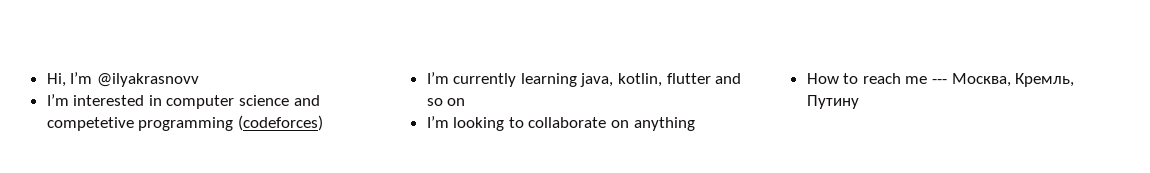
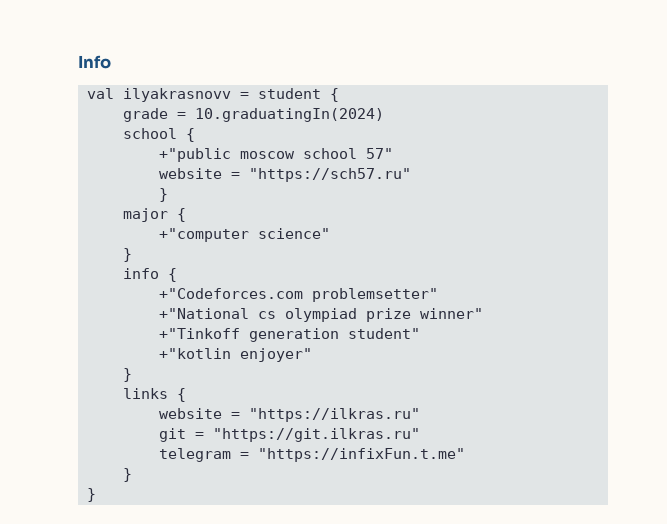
[46,72,199,87] [46,94,320,109] [46,115,323,131] [426,72,742,87] [426,98,466,106] [426,116,695,131] [806,73,1075,87] [806,95,859,109] Hi, I’m @ilyakrasnovv // I’m interested in computer science and competetive programming (codeforces) // I’m currently learning java, kotlin, flutter and so on // I’m looking to collaborate on anything // How to reach me --- Москва, Кремль, Путину -> [78,55,111,69] [87,88,339,102] [123,108,384,122] [123,128,195,142] [159,148,393,162] [159,168,411,182] [159,188,168,202] [123,208,186,222] [159,228,330,242] [123,248,132,262] [123,268,177,282] [159,288,438,302] [159,308,483,322] [159,328,420,342] [159,348,312,362] [123,368,132,382] [123,388,186,402] [159,408,420,422] [159,428,420,442] [159,448,465,462] [123,468,132,482] [87,488,96,502] Info // val ilyakrasnovv = student { // grade = 10.graduatingIn(2024) // school { // +"public moscow school 57" // website = "https://sch57.ru" // } // major { // +"computer science" // } // info { // +"Codeforces.com problemsetter" // +"National cs olympiad prize winner" // +"Tinkoff generation student" // +"kotlin enjoyer" // } // links { // website = "https://ilkras.ru" // git = "https://git.ilkras.ru" // telegram = "https://infixFun.t.me" // } // }

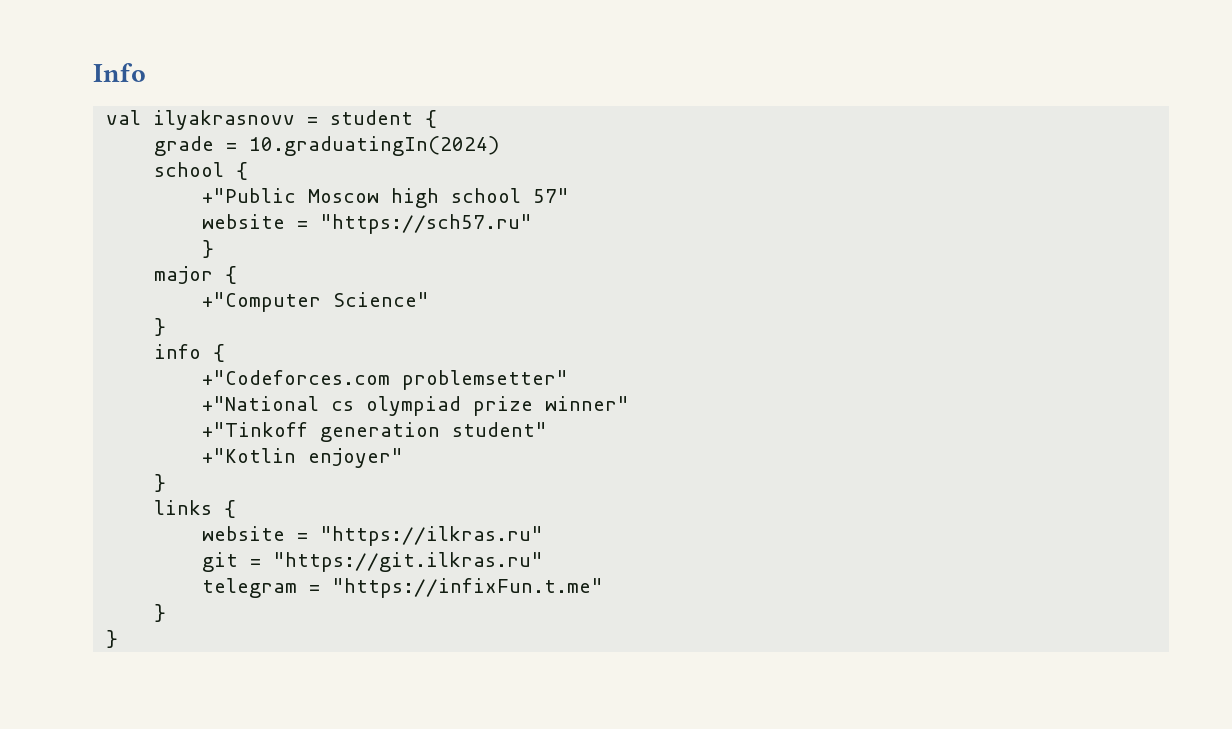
[159,148,295,162] +"public moscow -> [201,188,439,208] +"Public Moscow high
[159,228,330,242] +"computer science" -> [201,292,429,312] +"Computer Science"
[159,348,231,359] +"kotlin -> [201,448,296,463] +"Kotlin

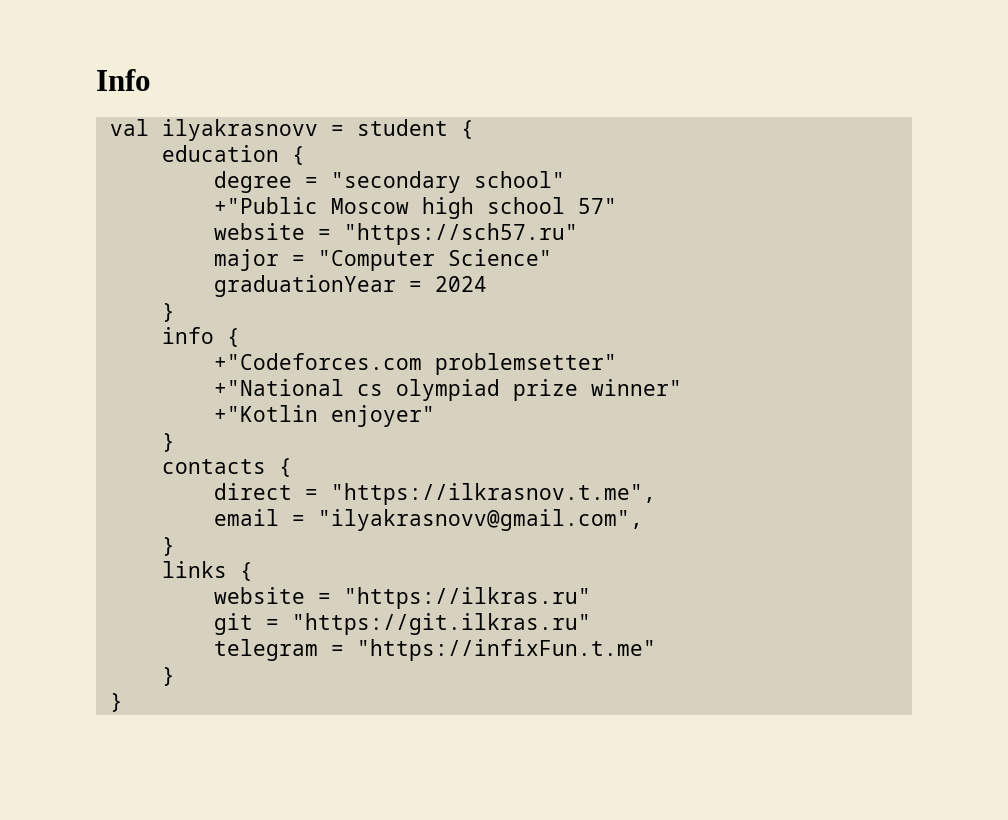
[153,136,499,156] [153,162,248,180] grade = 10.graduatingIn(2024) // school { -> [161,145,305,165] [213,171,565,193] education { // degree = "secondary school"
[201,240,214,258] [153,266,237,284] [201,292,429,312] } // major { // +"Computer Science" -> [213,249,552,271] [213,275,487,297] major = "Computer Science" // graduationYear = 2024
[201,422,547,442] // +"Tinkoff generation student" -> (682, 387) none
(166, 483) none -> [161,458,292,477] [213,483,656,505] [213,509,643,531] [161,537,175,556] // contacts { // direct = "https://ilkrasnov.t.me", // email = "ilyakrasnovv@gmail.com", // }

